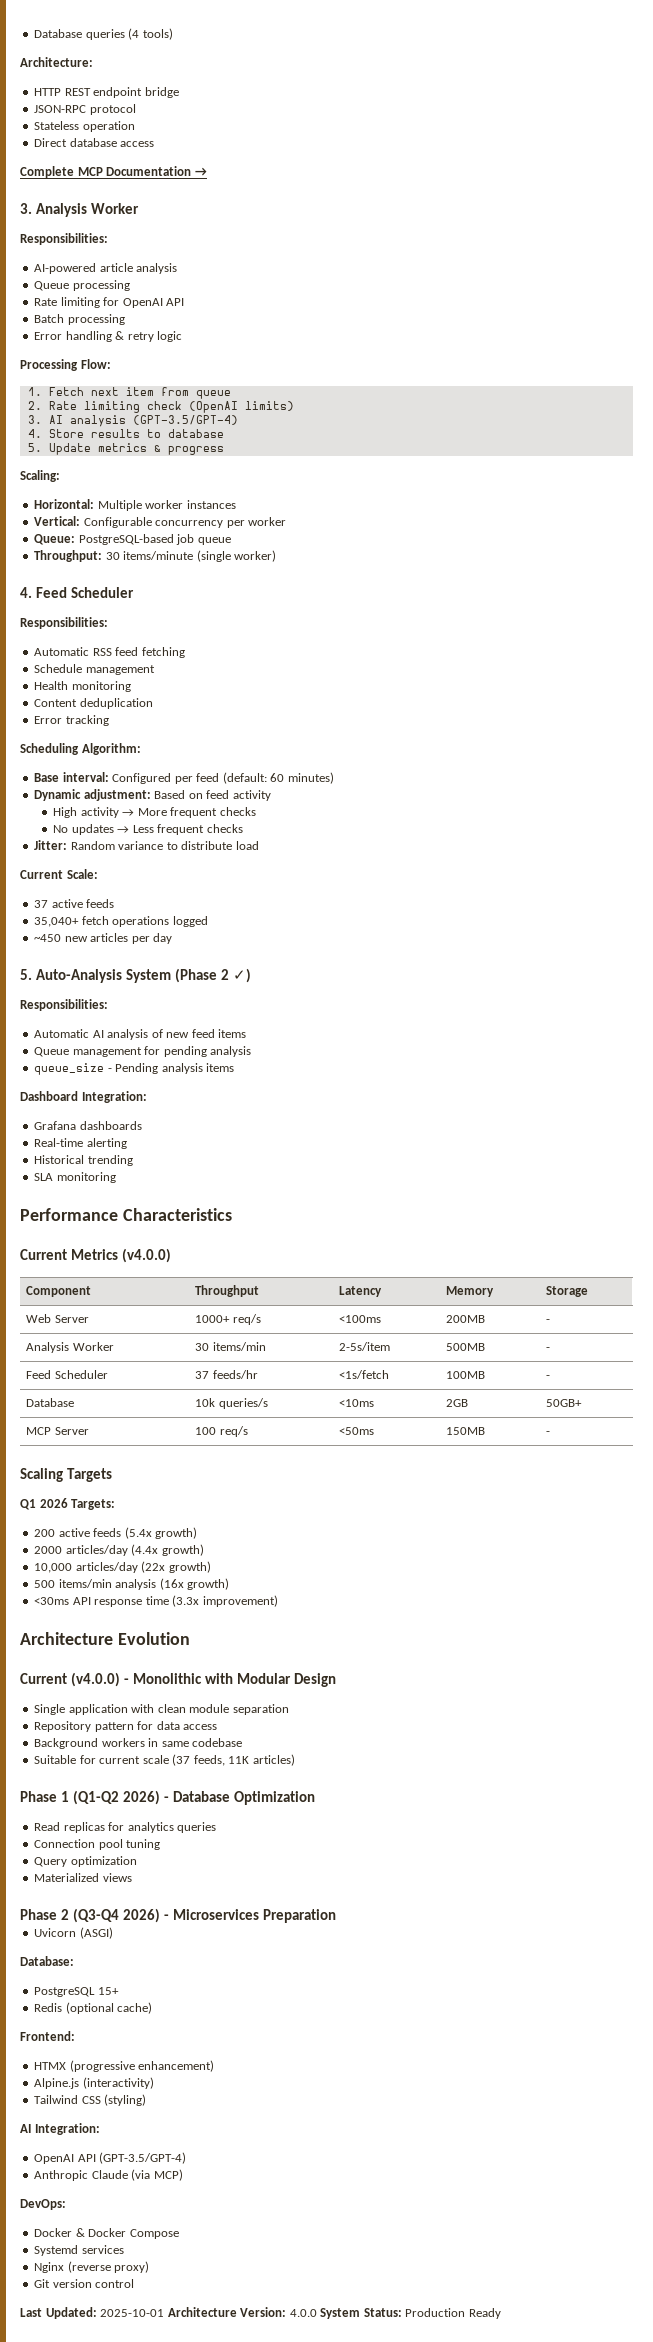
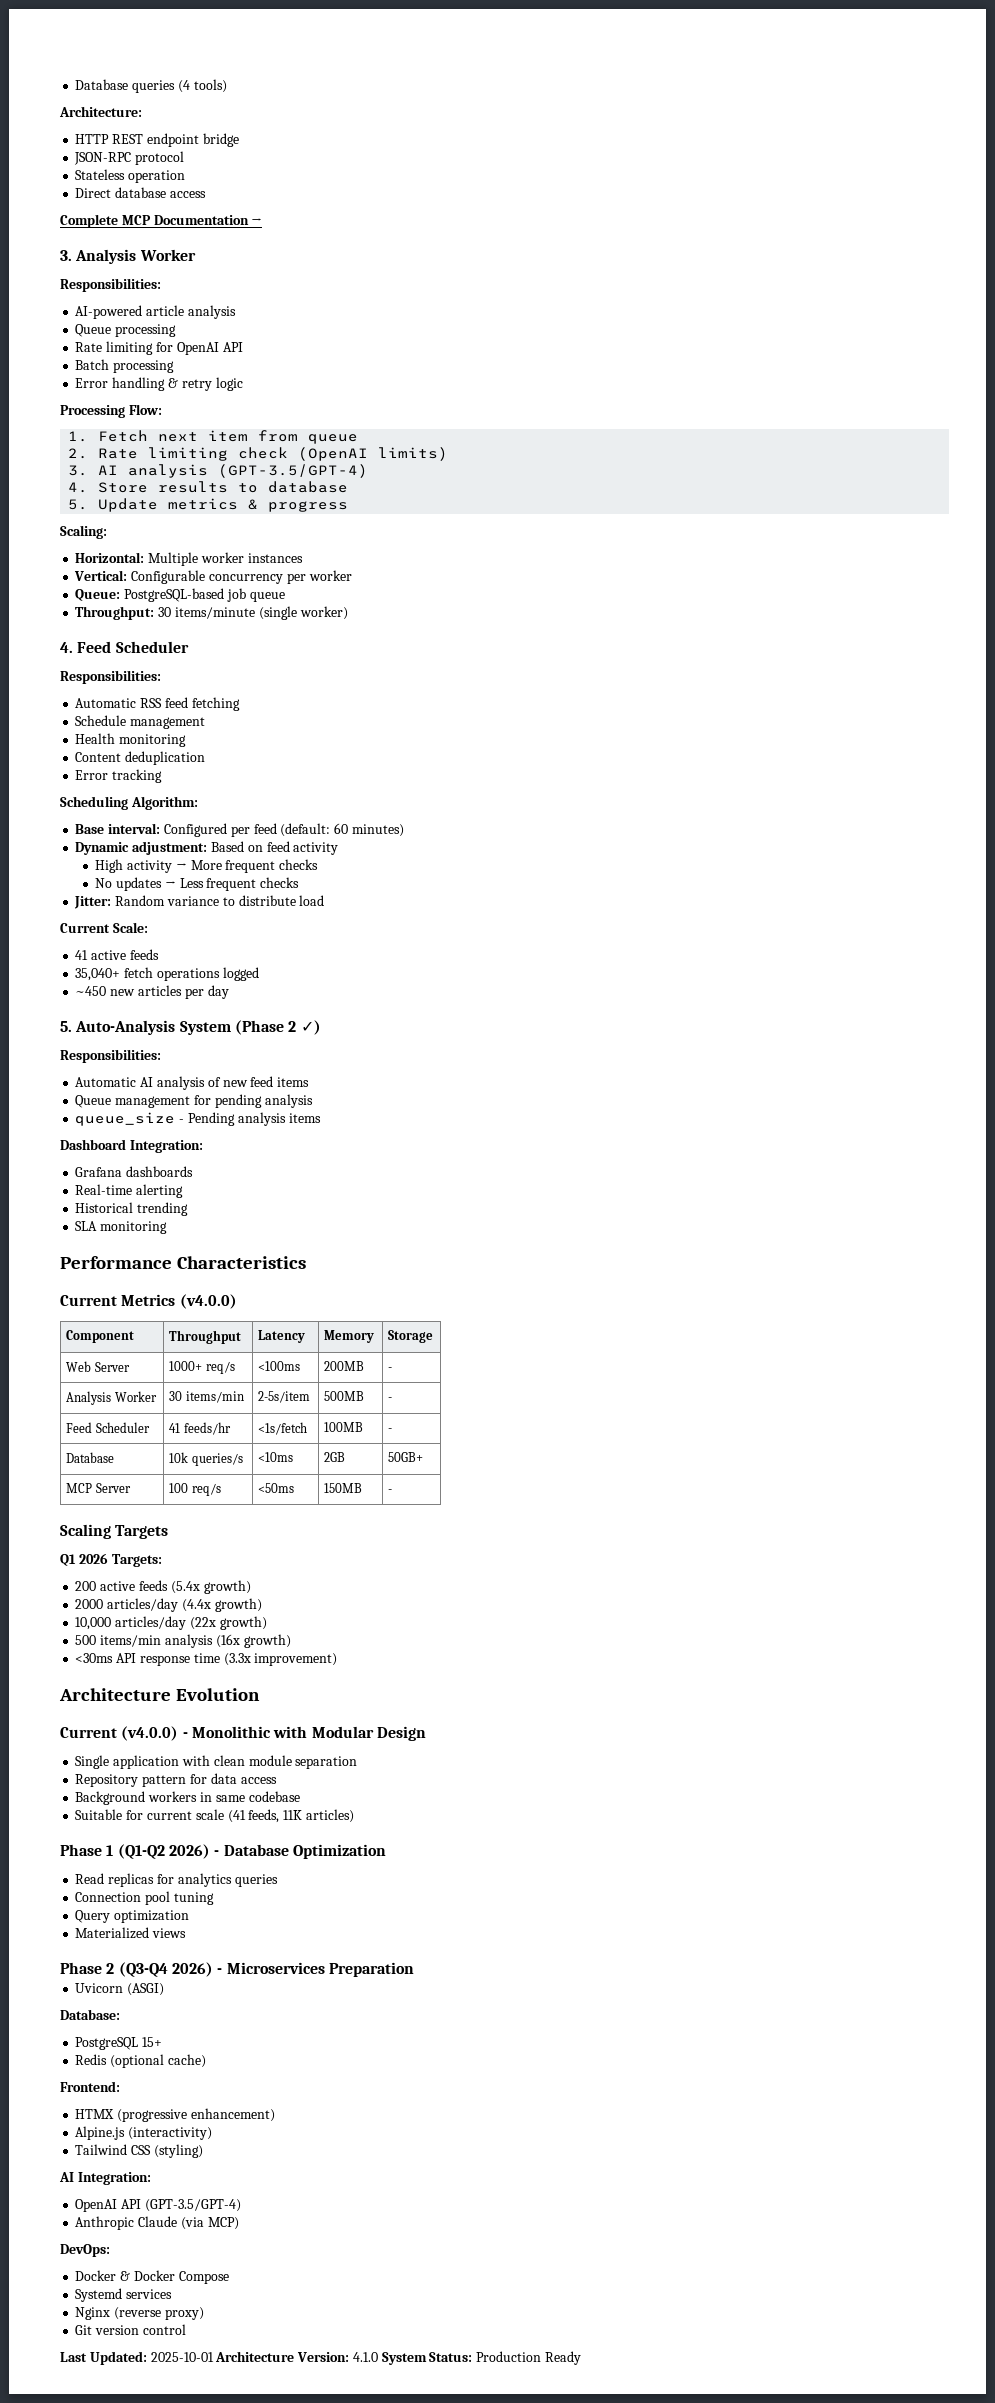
[34,900,49,908] 37 -> [75,950,89,960] 41
[195,1371,210,1379] 37 -> [169,1423,181,1433] 41
[172,1754,191,1766] (37 -> [227,1810,246,1823] (41
[289,2309,317,2317] 4.0.0 -> [352,2352,378,2362] 4.1.0

